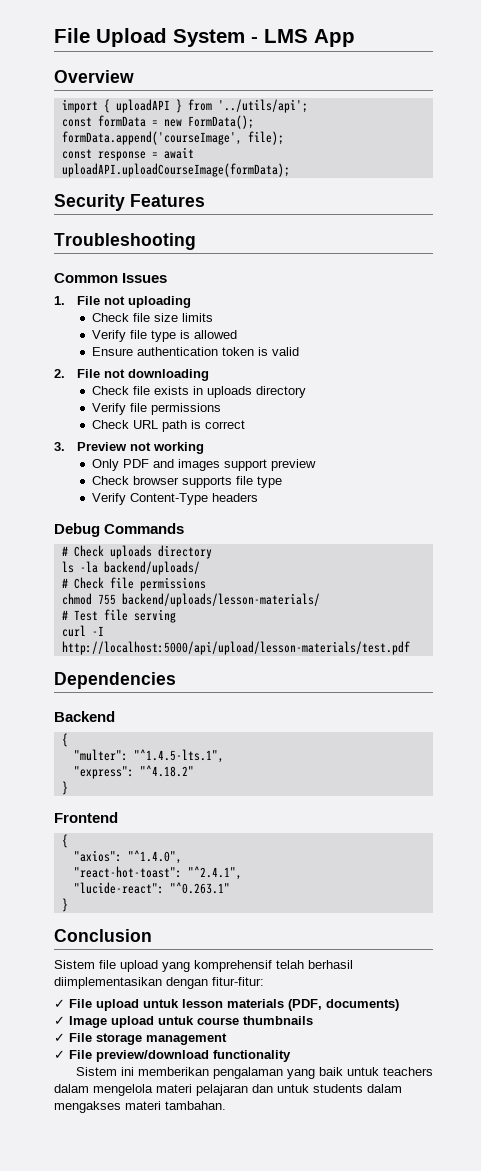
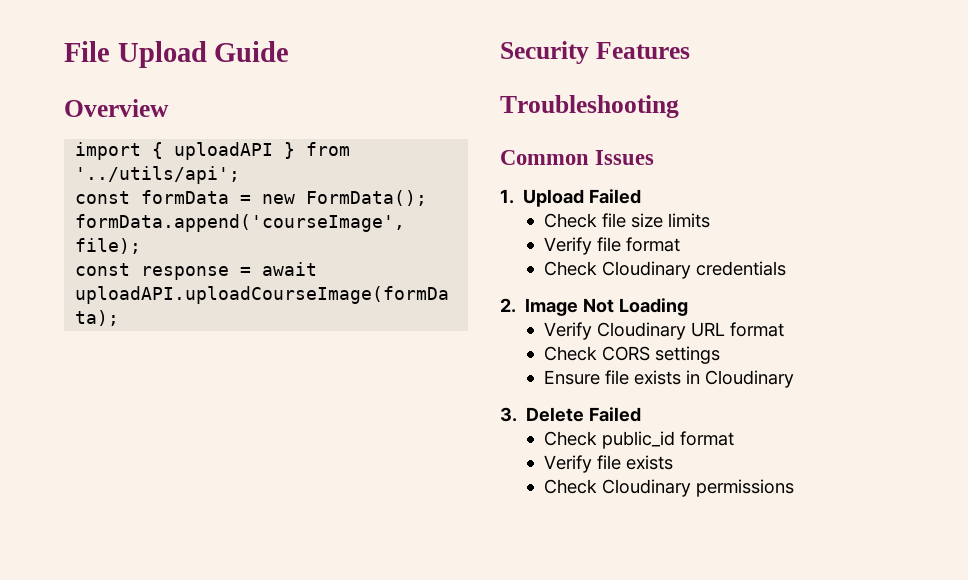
[173,29,355,47] System - LMS App -> [214,41,290,62] Guide
[77,296,192,308] File not uploading -> [523,189,642,207] Upload Failed
[150,330,237,342] [91,347,299,356] [54,369,210,381] [91,386,306,398] [91,403,221,415] [91,420,245,432] [54,442,205,454] [91,459,316,471] [91,476,282,488] [91,493,258,505] [54,523,185,537] [61,545,212,559] [61,561,200,575] [61,577,206,591] [61,593,320,607] [61,609,176,623] [61,625,104,637] [61,641,410,655] [54,672,176,689] [54,711,115,722] [61,733,68,747] [73,749,224,763] [73,765,194,779] [61,781,68,795] [54,812,118,823] [61,834,68,848] [73,850,182,864] [73,866,242,880] [73,882,230,894] [61,898,68,912] [54,929,152,942] [54,960,353,972] [54,977,264,989] [54,999,399,1011] [54,1016,313,1028] [54,1033,227,1045] [54,1050,291,1062] [75,1067,433,1079] [54,1084,402,1096] [54,1101,226,1113] type is allowed // Ensure authentication token is valid // 2. File not downloading // Check file exists in uploads directory // Verify file permissions // Check URL path is correct // 3. Preview not working // Only PDF and images support preview // Check browser supports file type // Verify Content-Type headers // Debug Commands // # Check uploads directory // ls -la backend/uploads/ // # Check file permissions // chmod 755 backend/uploads/lesson-materials/ // # Test file serving // curl -I http://localhost:5000/api/upload/lesson-materials/test.pdf // Dependencies // Backend // { // "multer": "^1.4.5-lts.1", // "express": "^4.18.2" // } // Frontend // { // "axios": "^1.4.0", // "react-hot-toast": "^2.4.1", // "lucide-react": "^0.263.1" // } // Conclusion // Sistem file upload yang komprehensif telah berhasil diimplementasikan dengan fitur-fitur: // ✓ File upload untuk lesson materials (PDF, documents) // ✓ Image upload untuk course thumbnails // ✓ File storage management // ✓ File preview/download functionality // Sistem ini memberikan pengalaman yang baik untuk teachers dalam mengelola materi pelajaran dan untuk students dalam mengakses materi tambahan. -> [625,237,680,252] [543,261,786,279] [500,298,689,316] [543,322,784,340] [543,346,720,364] [543,370,794,388] [500,407,642,422] [543,431,734,449] [543,455,673,473] [543,479,794,497] format // Check Cloudinary credentials // 2. Image Not Loading // Verify Cloudinary URL format // Check CORS settings // Ensure file exists in Cloudinary // 3. Delete Failed // Check public_id format // Verify file exists // Check Cloudinary permissions

